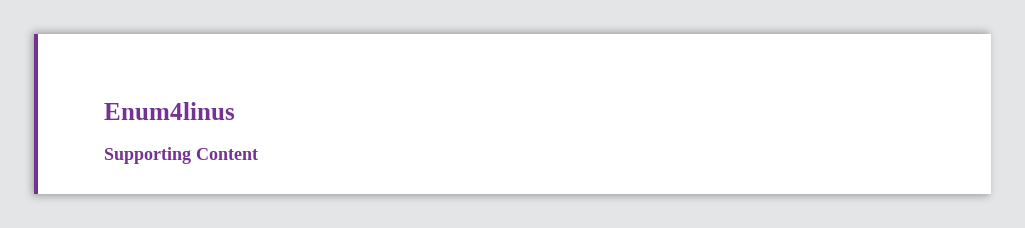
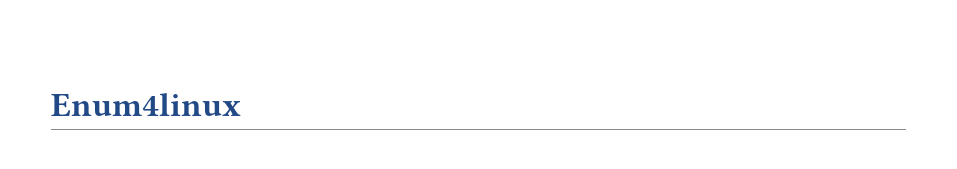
[104,102,235,120] [104,147,258,164] Enum4linus // Supporting Content -> [51,93,241,117] Enum4linux

